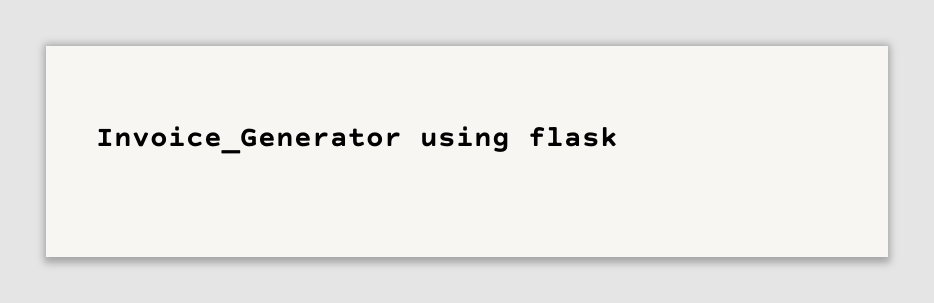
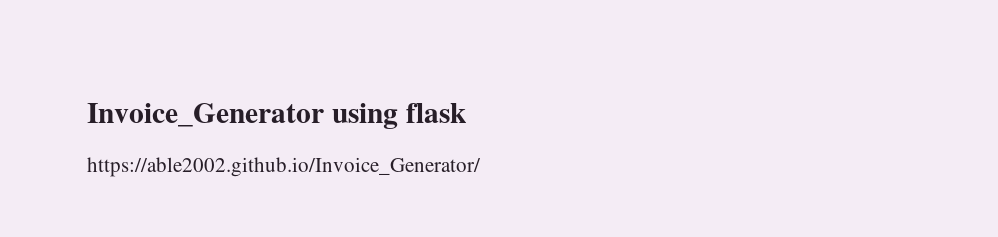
(618, 137) none -> [87,157,481,177] // https://able2002.github.io/Invoice_Generator/

